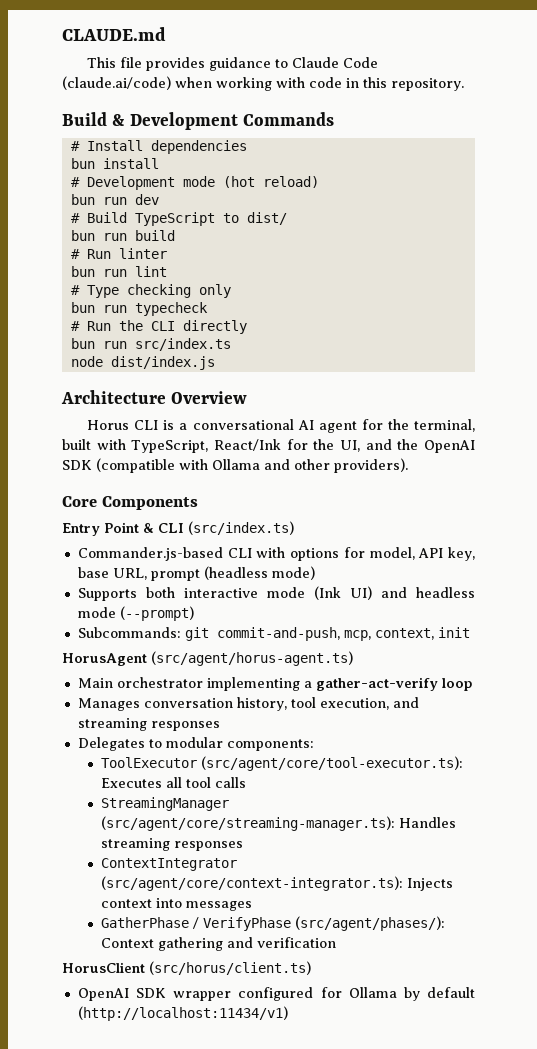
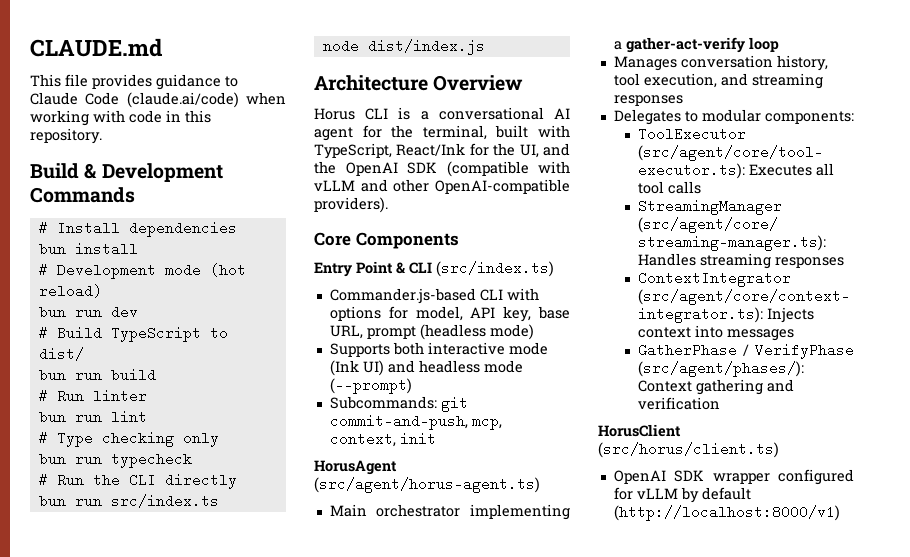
[212,459,260,470] Ollama -> [314,180,355,191] vLLM
(330, 464) none -> [435,179,570,194] OpenAI-compatible
[348,987,397,998] Ollama -> [636,488,678,499] vLLM
[77,1006,288,1021] (http://localhost:11434/v1) -> [613,505,840,521] (http://localhost:8000/v1)

